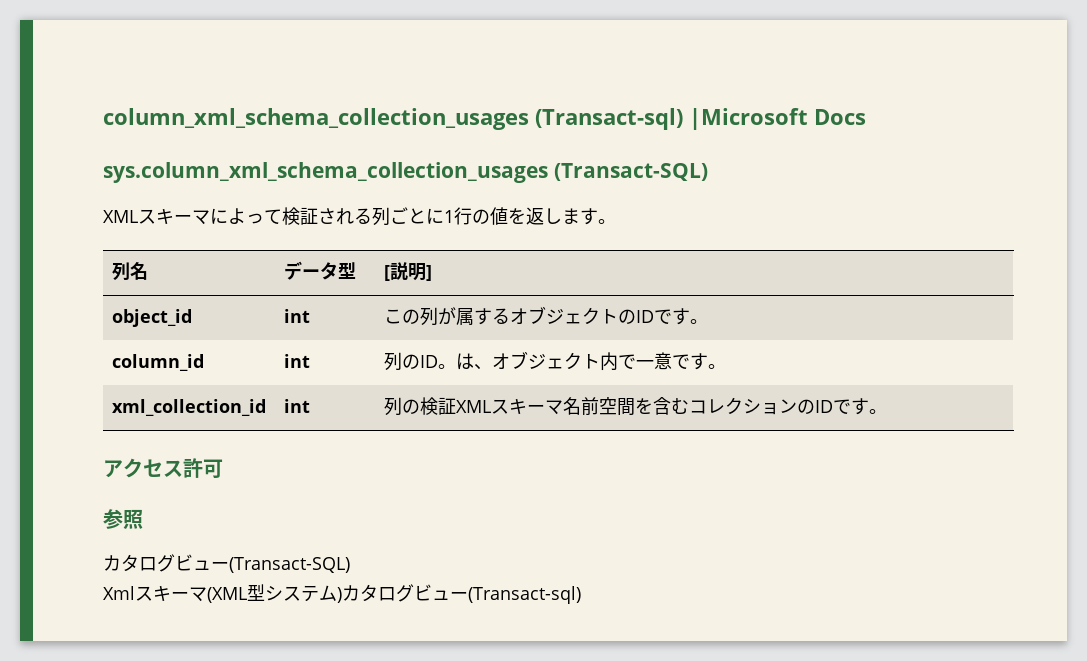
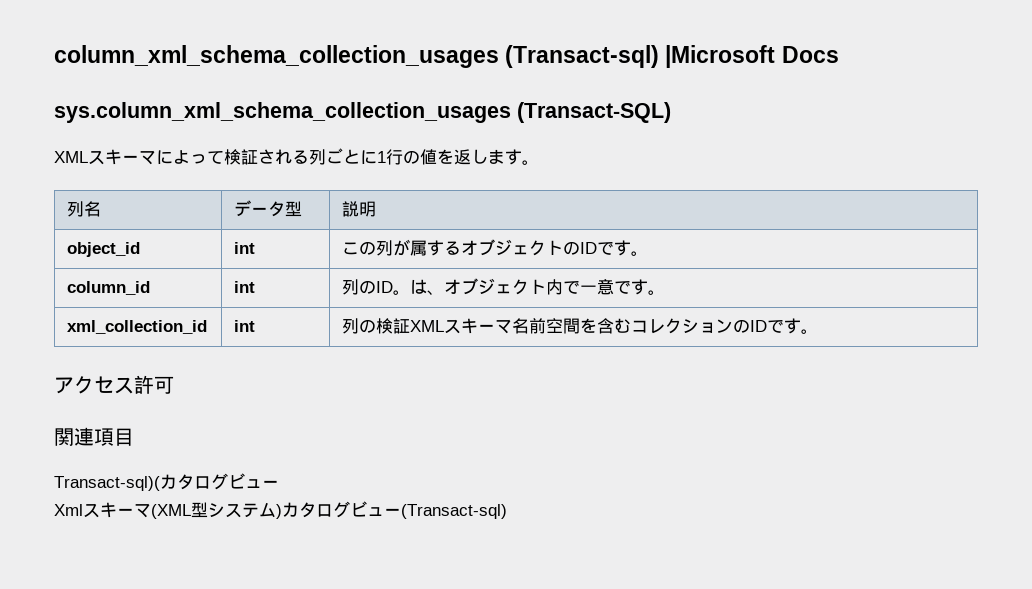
[383,265,390,281] [ -> (303, 209) none
[425,265,432,281] ] -> (377, 209) none
[103,509,143,529] [103,554,350,573] 参照 // カタログビュー(Transact-SQL) -> [54,427,134,446] [54,473,279,491] 関連項目 // Transact-sql)(カタログビュー

